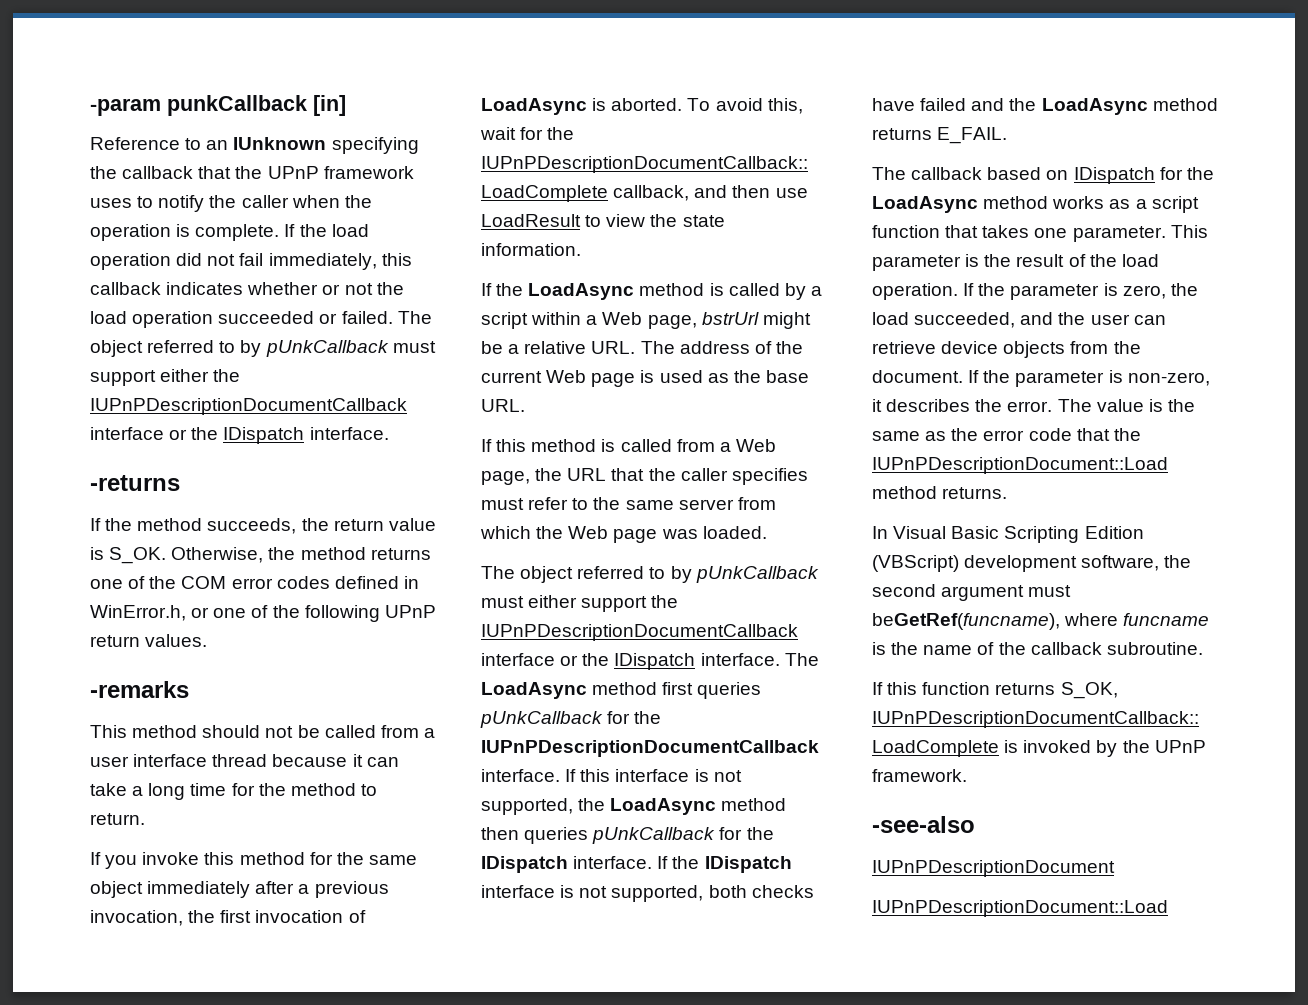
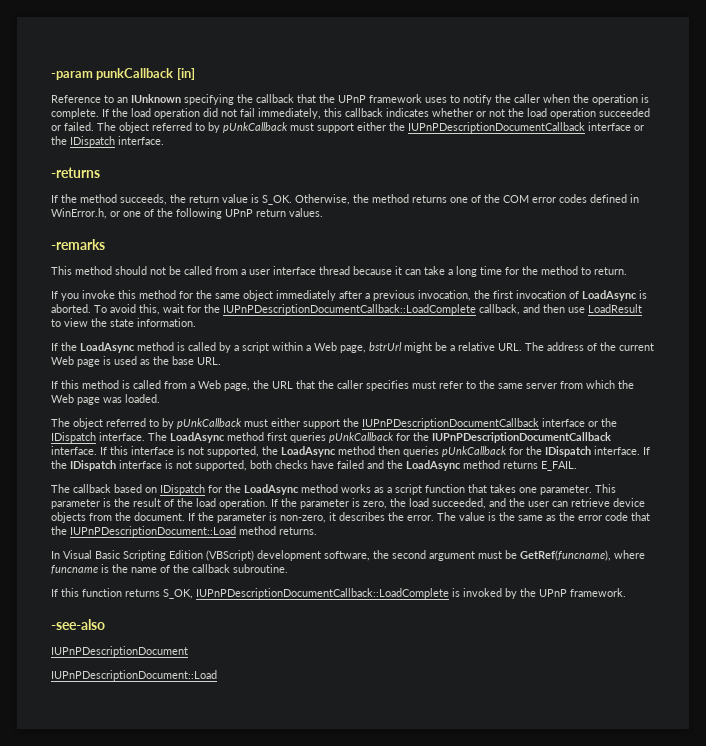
[872,613,1060,630] beGetRef(funcname), -> [505,550,611,561] be GetRef(funcname),

